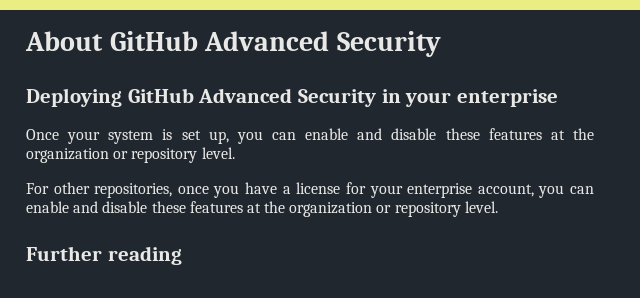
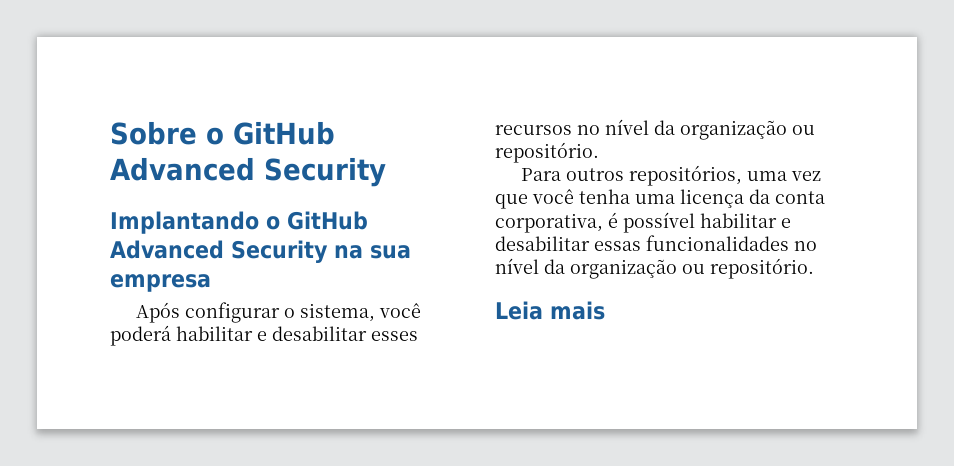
[25,31,103,51] About -> [110,121,224,145] Sobre o
[26,88,559,107] [26,128,594,144] [26,147,235,163] [26,182,595,198] [26,201,498,217] [26,246,182,265] Deploying GitHub Advanced Security in your enterprise // Once your system is set up, you can enable and disable these features at the organization or repository level. // For other repositories, once you have a license for your enterprise account, you can enable and disable these features at the organization or repository level. // Further reading -> [110,211,368,234] [110,240,411,263] [110,274,211,292] [136,302,422,323] [110,325,418,346] [495,119,815,140] [495,142,599,163] [521,165,822,186] [495,189,825,209] [495,212,791,233] [495,235,817,251] [495,258,814,279] [495,301,605,320] Implantando o GitHub Advanced Security na sua empresa // Após configurar o sistema, você poderá habilitar e desabilitar esses recursos no nível da organização ou repositório. // Para outros repositórios, uma vez que você tenha uma licença da conta corporativa, é possível habilitar e desabilitar essas funcionalidades no nível da organização ou repositório. // Leia mais

